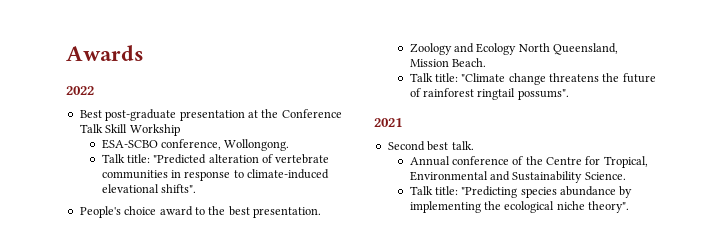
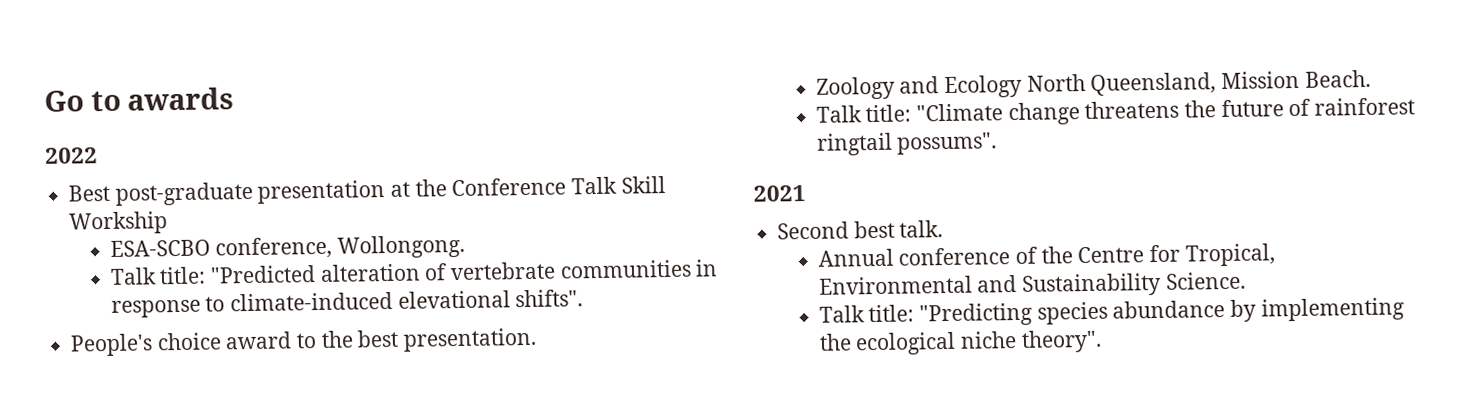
[66,45,144,61] Awards -> [44,87,235,112] Go to awards

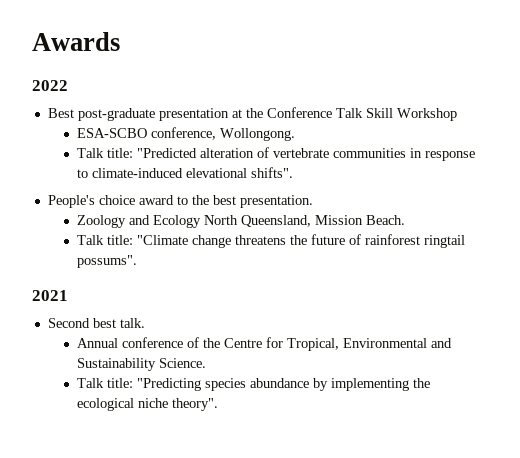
[44,87,235,112] Go to awards -> [32,32,120,51] Awards
[69,211,169,235] Workship -> [396,108,457,121] Workshop

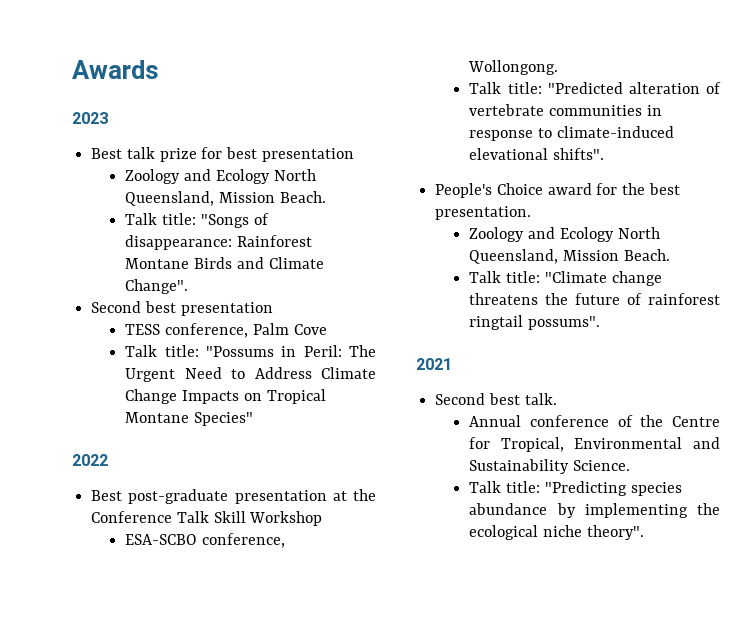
(120, 41) none -> [72,112,108,124] [91,147,354,162] [125,169,316,184] [125,191,326,206] [125,213,269,228] [125,235,313,250] [125,257,324,269] [125,279,189,294] [91,301,273,316] [125,323,327,338] [125,345,376,357] [125,367,376,382] [125,389,326,404] [125,412,254,426] // 2023 // Best talk prize for best presentation // Zoology and Ecology North Queensland, Mission Beach. // Talk title: "Songs of disappearance: Rainforest Montane Birds and Climate Change". // Second best presentation // TESS conference, Palm Cove // Talk title: "Possums in Peril: The Urgent Need to Address Climate Change Impacts on Tropical Montane Species"
[98,195,188,205] choice award to -> [496,183,618,195] Choice award for

